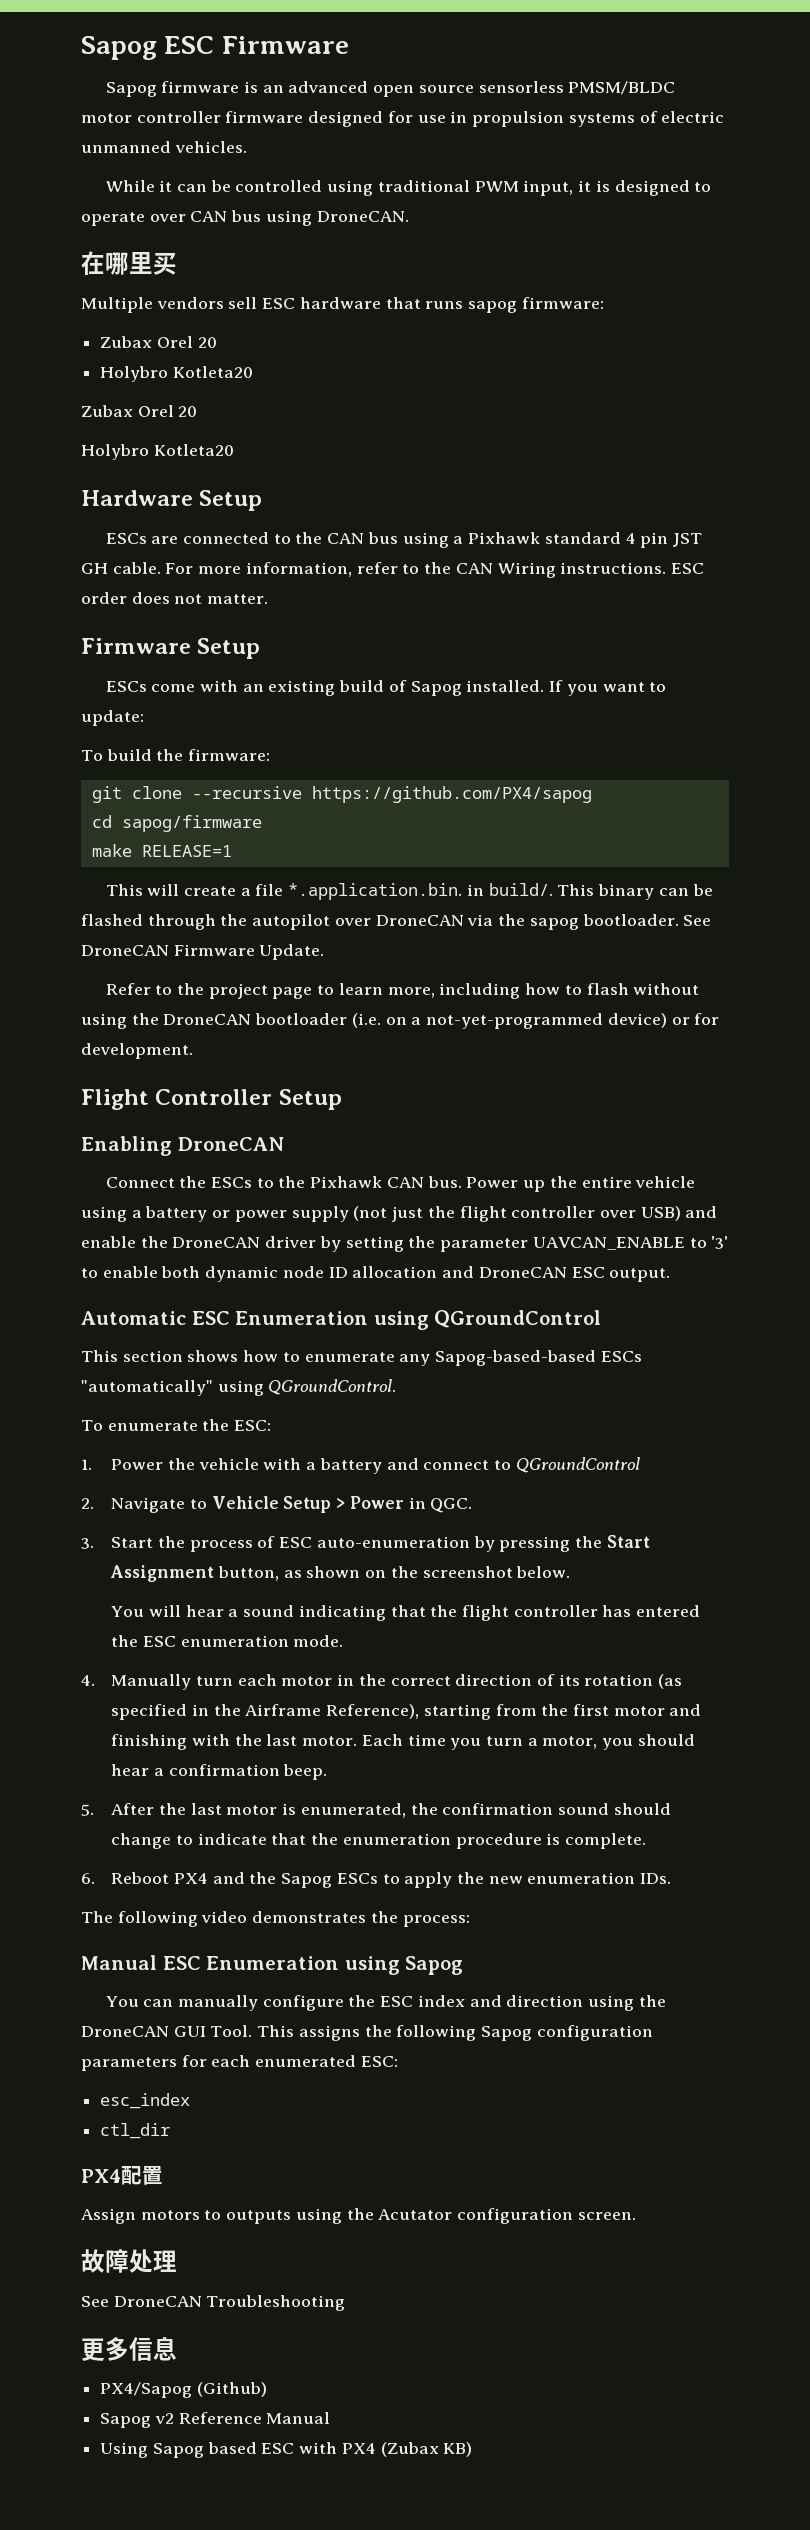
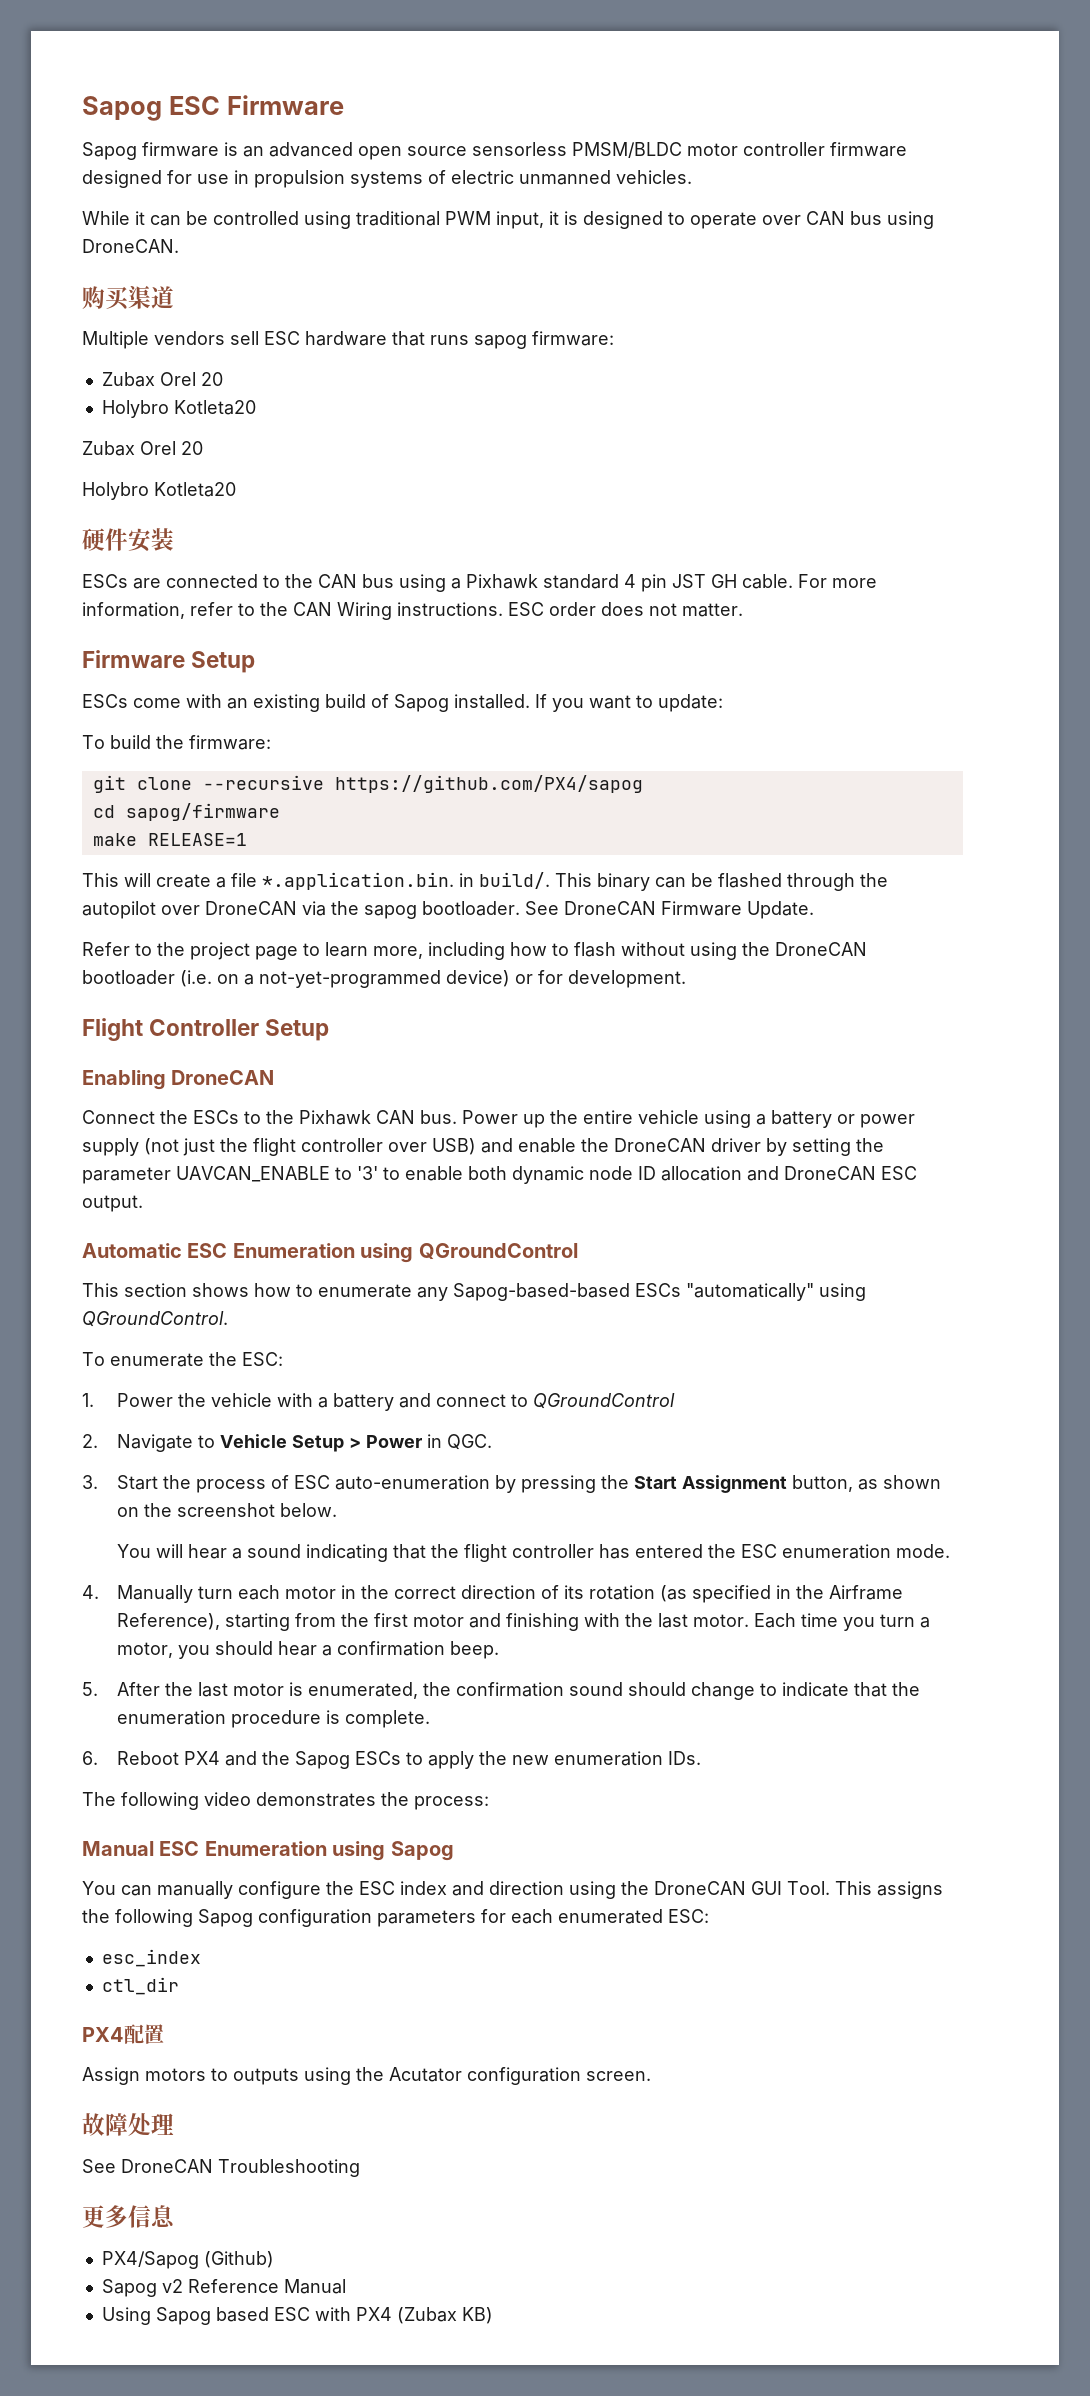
[81,251,153,275] 在哪里 -> [82,286,105,309] 购
(177, 263) none -> [128,285,174,309] 渠道
[81,490,263,511] Hardware Setup -> [82,528,174,552] 硬件安装

